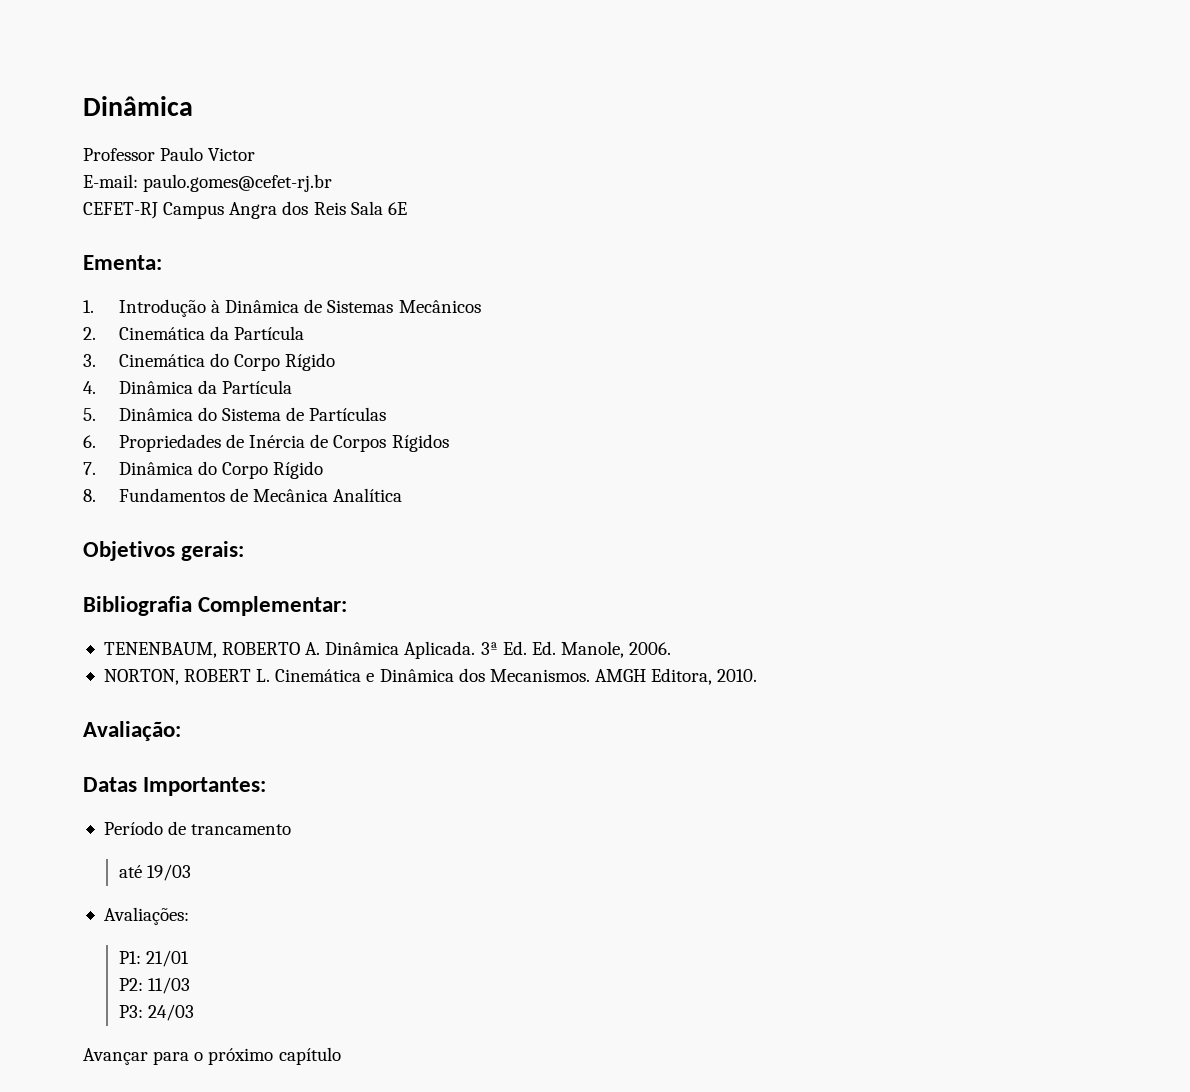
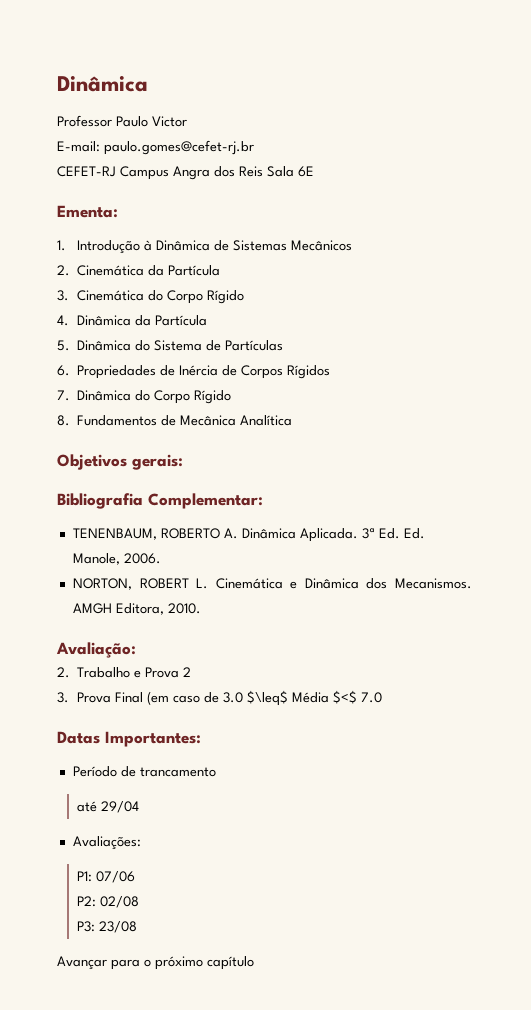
(181, 731) none -> [57,667,192,678] [57,690,382,706] // 2. Trabalho e Prova 2 // 3. Prova Final (em caso de 3.0 $\leq$ Média $<$ 7.0
[147,864,192,881] 19/03 -> [100,801,139,813] 29/04
[146,950,190,967] 21/01 -> [95,871,135,883] 07/06
[148,977,191,994] 11/03 -> [99,896,139,908] 02/08
[148,1004,195,1021] 24/03 -> [98,921,137,933] 23/08

